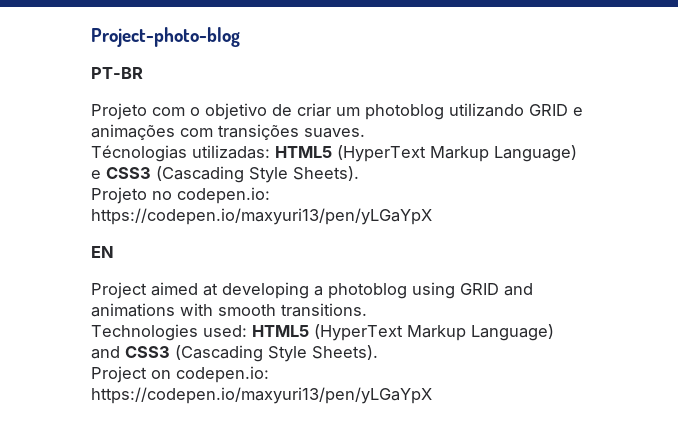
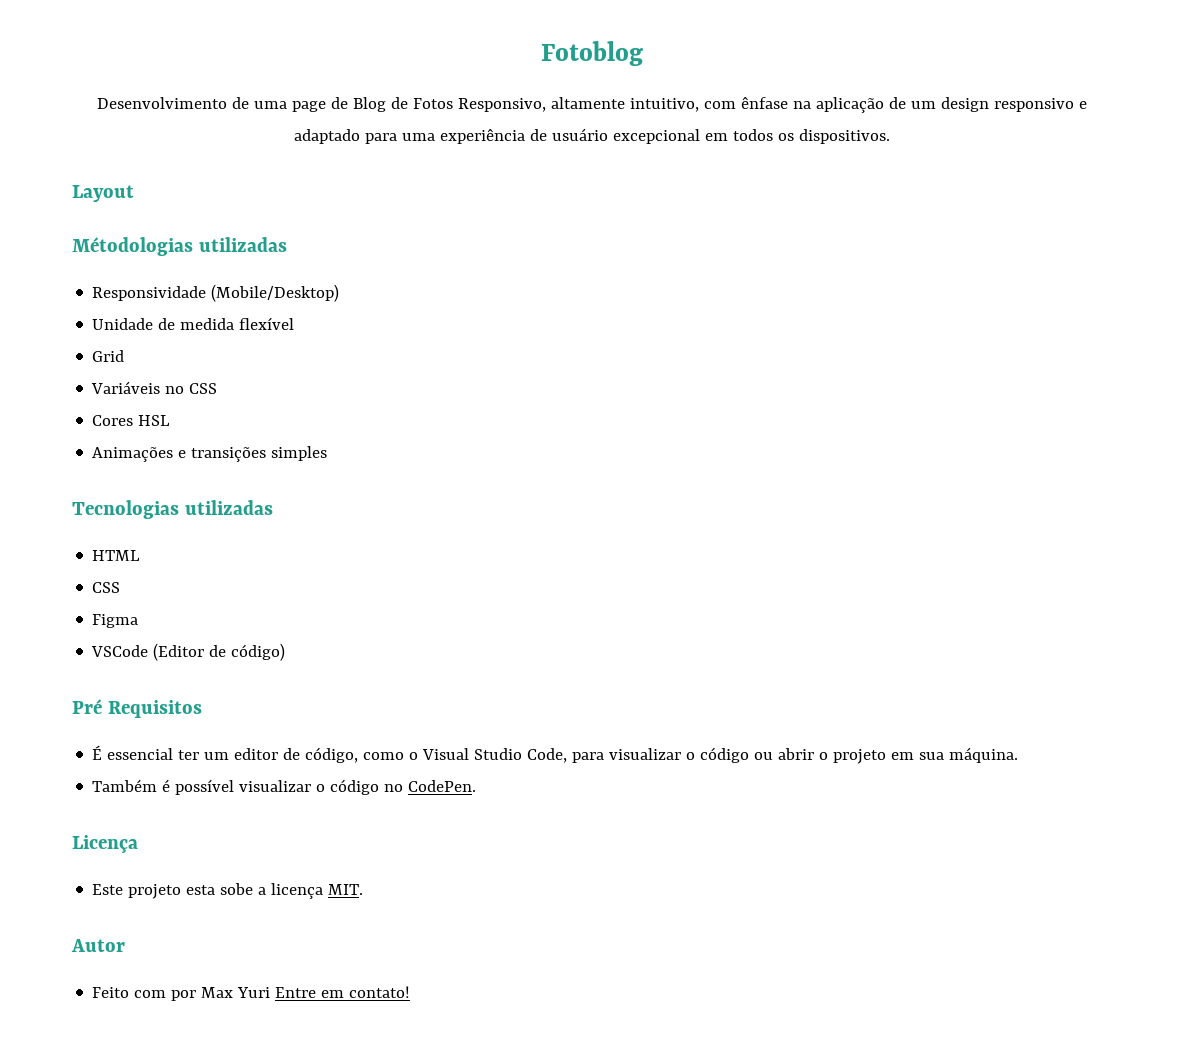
[91,27,240,47] [91,67,143,79] [91,103,583,120] [91,124,365,140] [91,145,577,162] [91,166,359,183] [91,187,270,204] [91,208,432,225] [91,246,114,258] [91,282,533,299] [91,303,367,317] [91,324,554,341] [91,345,378,362] [91,366,269,383] [91,387,432,404] Project-photo-blog // PT-BR // Projeto com o objetivo de criar um photoblog utilizando GRID e animações com transições suaves. // Técnologias utilizadas: HTML5 (HyperText Markup Language) e CSS3 (Cascading Style Sheets). // Projeto no codepen.io: https://codepen.io/maxyuri13/pen/yLGaYpX // EN // Project aimed at developing a photoblog using GRID and animations with smooth transitions. // Technologies used: HTML5 (HyperText Markup Language) and CSS3 (Cascading Style Sheets). // Project on codepen.io: https://codepen.io/maxyuri13/pen/yLGaYpX -> [541,41,643,66] [97,97,1087,113] [294,128,890,144] [72,185,134,202] [72,237,287,256] [92,284,340,302] [92,317,295,330] [92,350,125,362] [91,381,218,394] [92,415,171,426] [92,446,328,462] [72,500,273,519] [92,550,141,561] [92,582,121,593] [92,614,139,628] [91,643,286,661] [72,699,202,718] [92,745,1019,764] [92,779,477,795] [72,835,138,853] [92,883,364,899] [71,939,125,952] [92,986,411,1001] Fotoblog // Desenvolvimento de uma page de Blog de Fotos Responsivo, altamente intuitivo, com ênfase na aplicação de um design responsivo e adaptado para uma experiência de usuário excepcional em todos os dispositivos. // Layout // Métodologias utilizadas // Responsividade (Mobile/Desktop) // Unidade de medida flexível // Grid // Variáveis no CSS // Cores HSL // Animações e transições simples // Tecnologias utilizadas // HTML // CSS // Figma // VSCode (Editor de código) // Pré Requisitos // É essencial ter um editor de código, como o Visual Studio Code, para visualizar o código ou abrir o projeto em sua máquina. // Também é possível visualizar o código no CodePen. // Licença // Este projeto esta sobe a licença MIT. // Autor // Feito com por Max Yuri Entre em contato!

